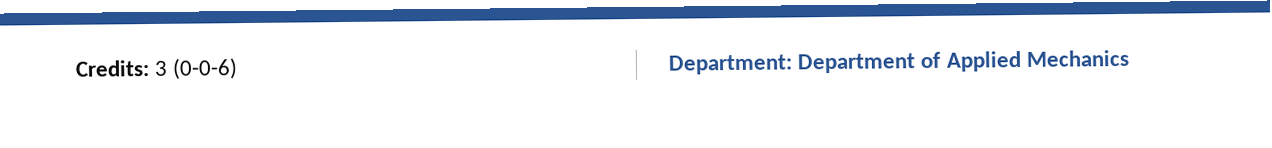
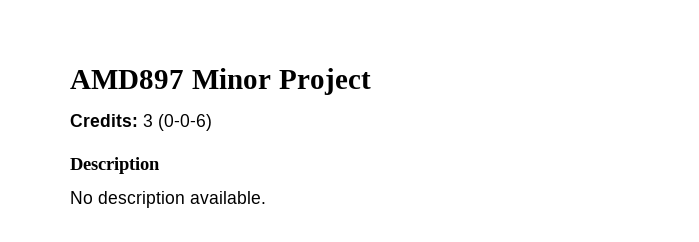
(75, 68) none -> [70,68,371,95] AMD897 Minor Project //
[668,49,1129,75] Department: Department of Applied Mechanics -> [70,157,160,174] [70,191,266,208] Description // No description available.

